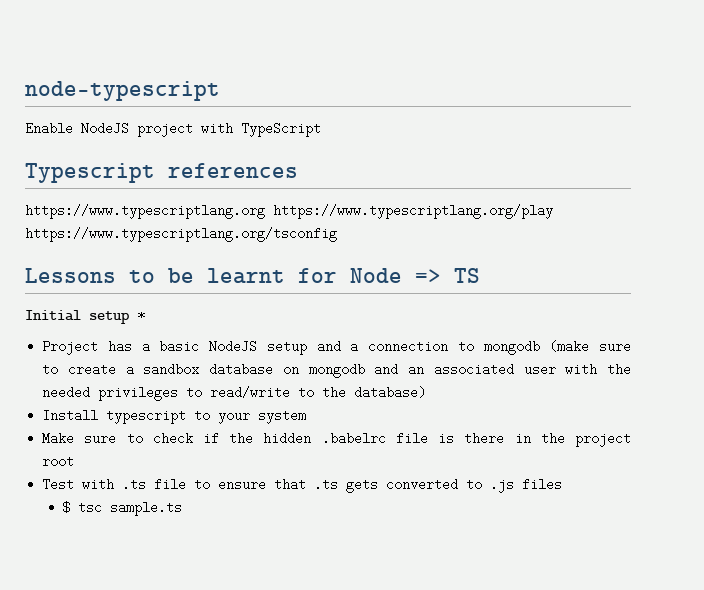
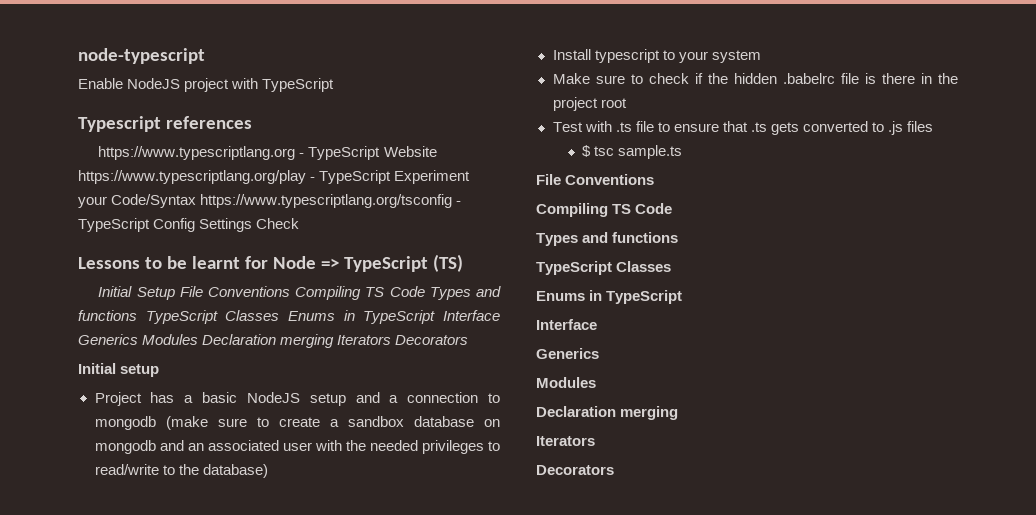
[273,204,553,219] [25,227,337,242] https://www.typescriptlang.org/play https://www.typescriptlang.org/tsconfig -> [299,146,437,160] [78,170,471,184] [78,194,462,208] [78,218,300,232] - TypeScript Website https://www.typescriptlang.org/play - TypeScript Experiment your Code/Syntax https://www.typescriptlang.org/tsconfig - TypeScript Config Settings Check
[454,268,480,283] TS -> [343,254,463,272] [98,286,501,300] [78,310,501,324] [78,334,469,348] TypeScript (TS) // Initial Setup File Conventions Compiling TS Code Types and functions TypeScript Classes Enums in TypeScript Interface Generics Modules Declaration merging Iterators Decorators
[137,309,145,322] * -> (160, 370) none
(183, 508) none -> [536,174,655,185] [536,203,673,217] [536,232,679,246] [536,261,672,275] [536,290,683,304] [536,319,597,330] [536,348,599,359] [536,377,596,388] [536,406,679,420] [536,436,595,446] [536,465,614,475] // File Conventions // Compiling TS Code // Types and functions // TypeScript Classes // Enums in TypeScript // Interface // Generics // Modules // Declaration merging // Iterators // Decorators

